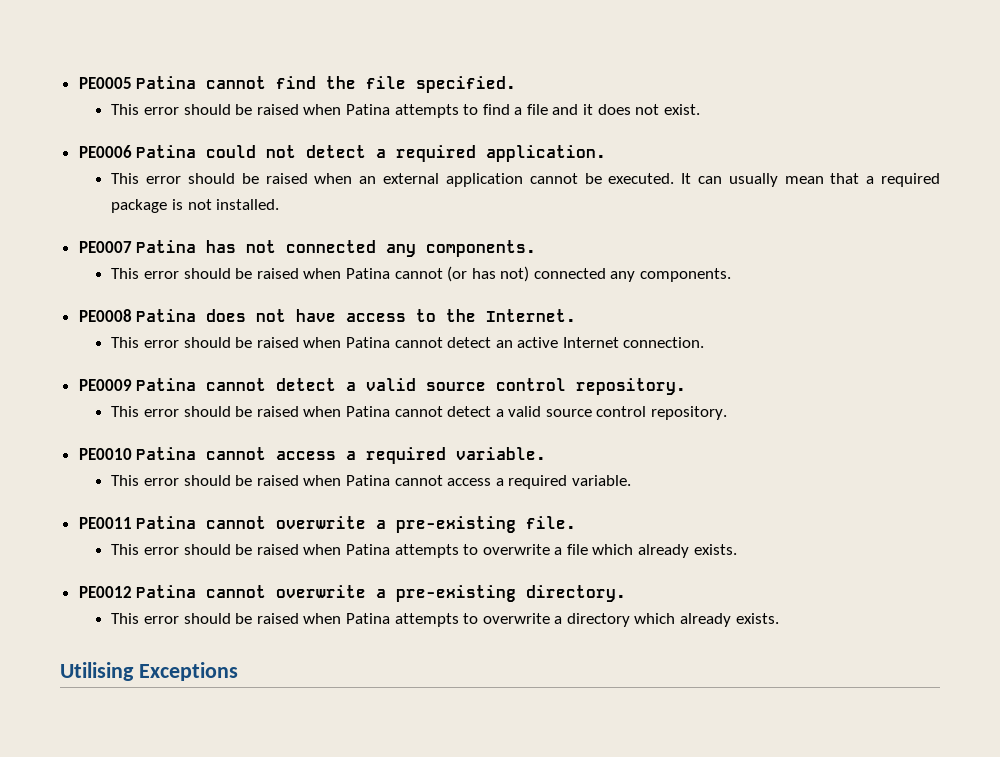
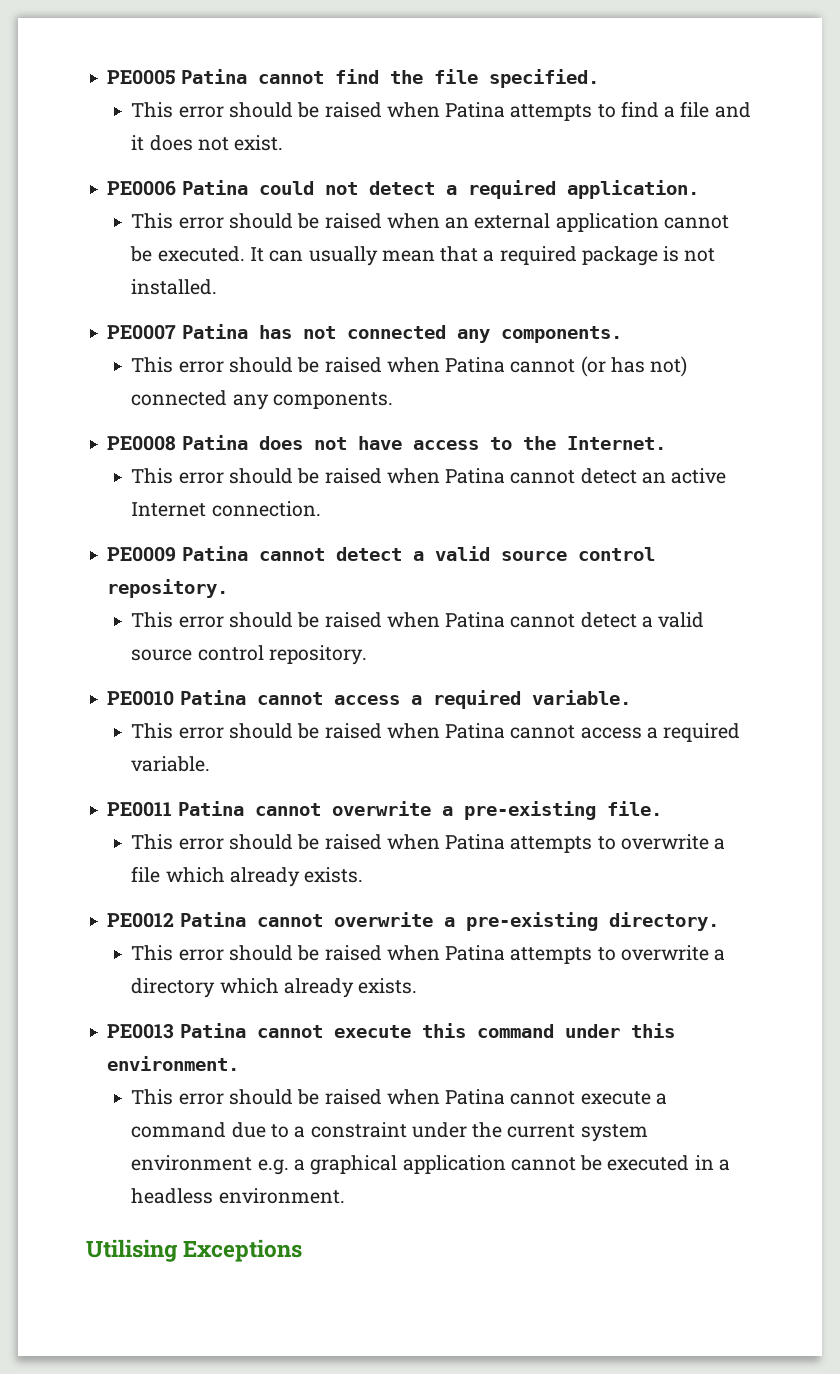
(779, 618) none -> [107,1023,675,1039] [107,1056,240,1071] [131,1089,667,1105] [131,1122,648,1142] [131,1155,730,1175] [131,1188,345,1204] // PE0013 Patina cannot execute this command under this environment. // This error should be raised when Patina cannot execute a command due to a constraint under the current system environment e.g. a graphical application cannot be executed in a headless environment.

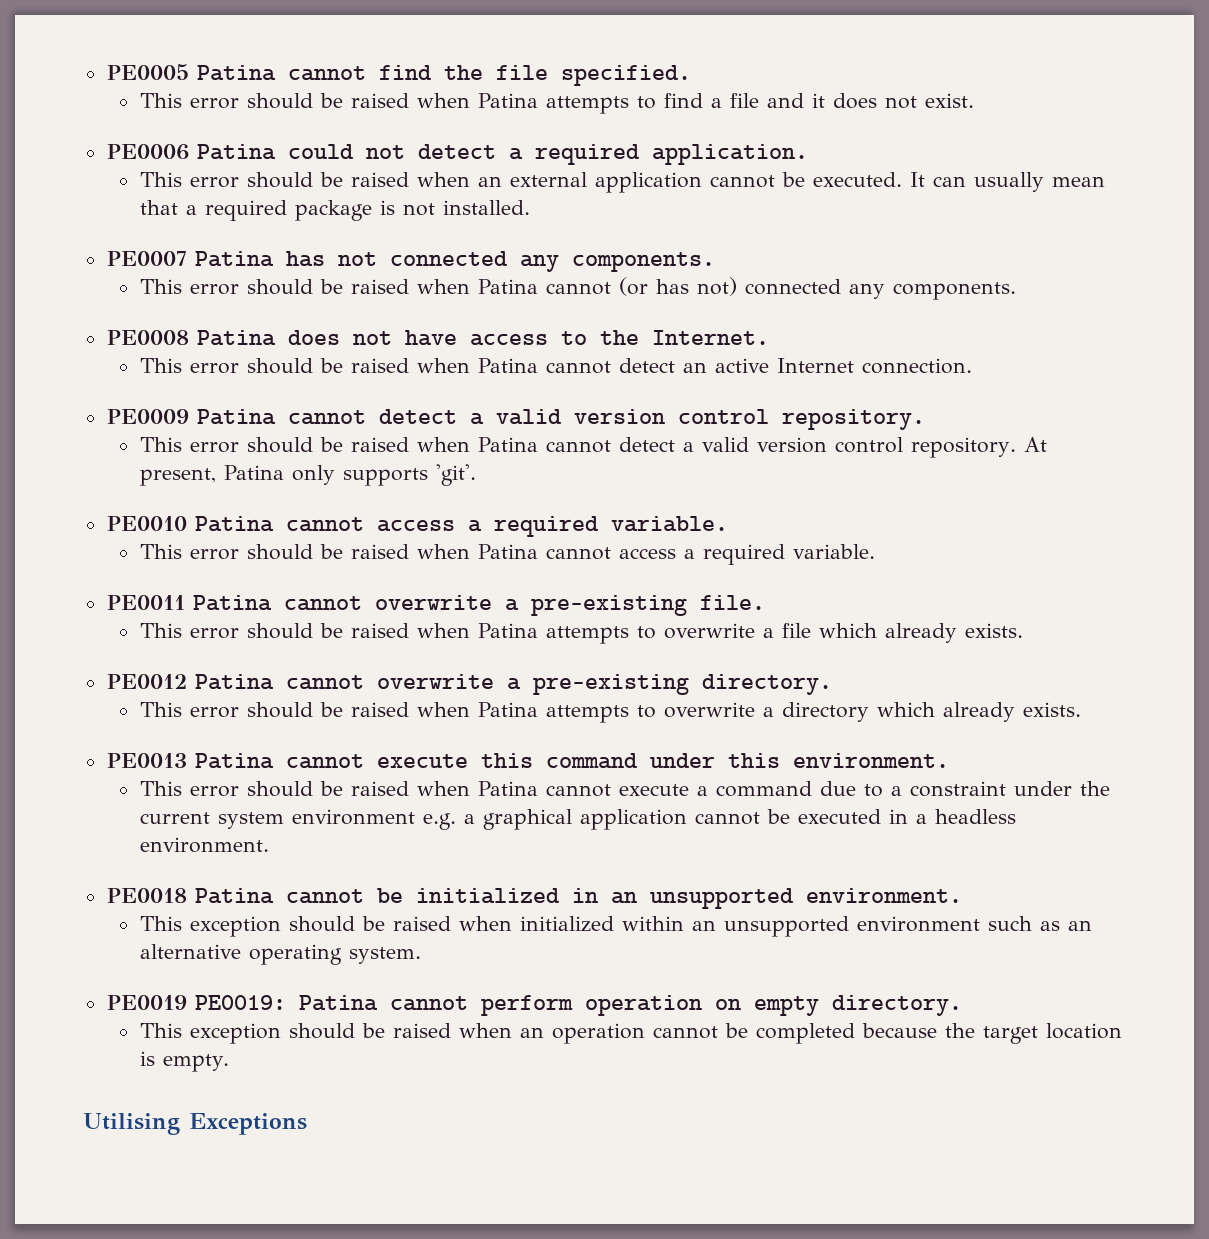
[500,551,567,561] source -> [573,409,665,424] version
[131,645,368,665] source control repository. -> [757,437,1048,458] [139,464,477,486] version control repository. At present, Patina only supports 'git'.
(345, 1196) none -> [106,888,962,909] [139,916,1092,937] [139,944,421,965] [106,995,962,1016] [139,1023,1122,1044] [139,1051,230,1072] // PE0018 Patina cannot be initialized in an unsupported environment. // This exception should be raised when initialized within an unsupported environment such as an alternative operating system. // PE0019 PE0019: Patina cannot perform operation on empty directory. // This exception should be raised when an operation cannot be completed because the target location is empty.

